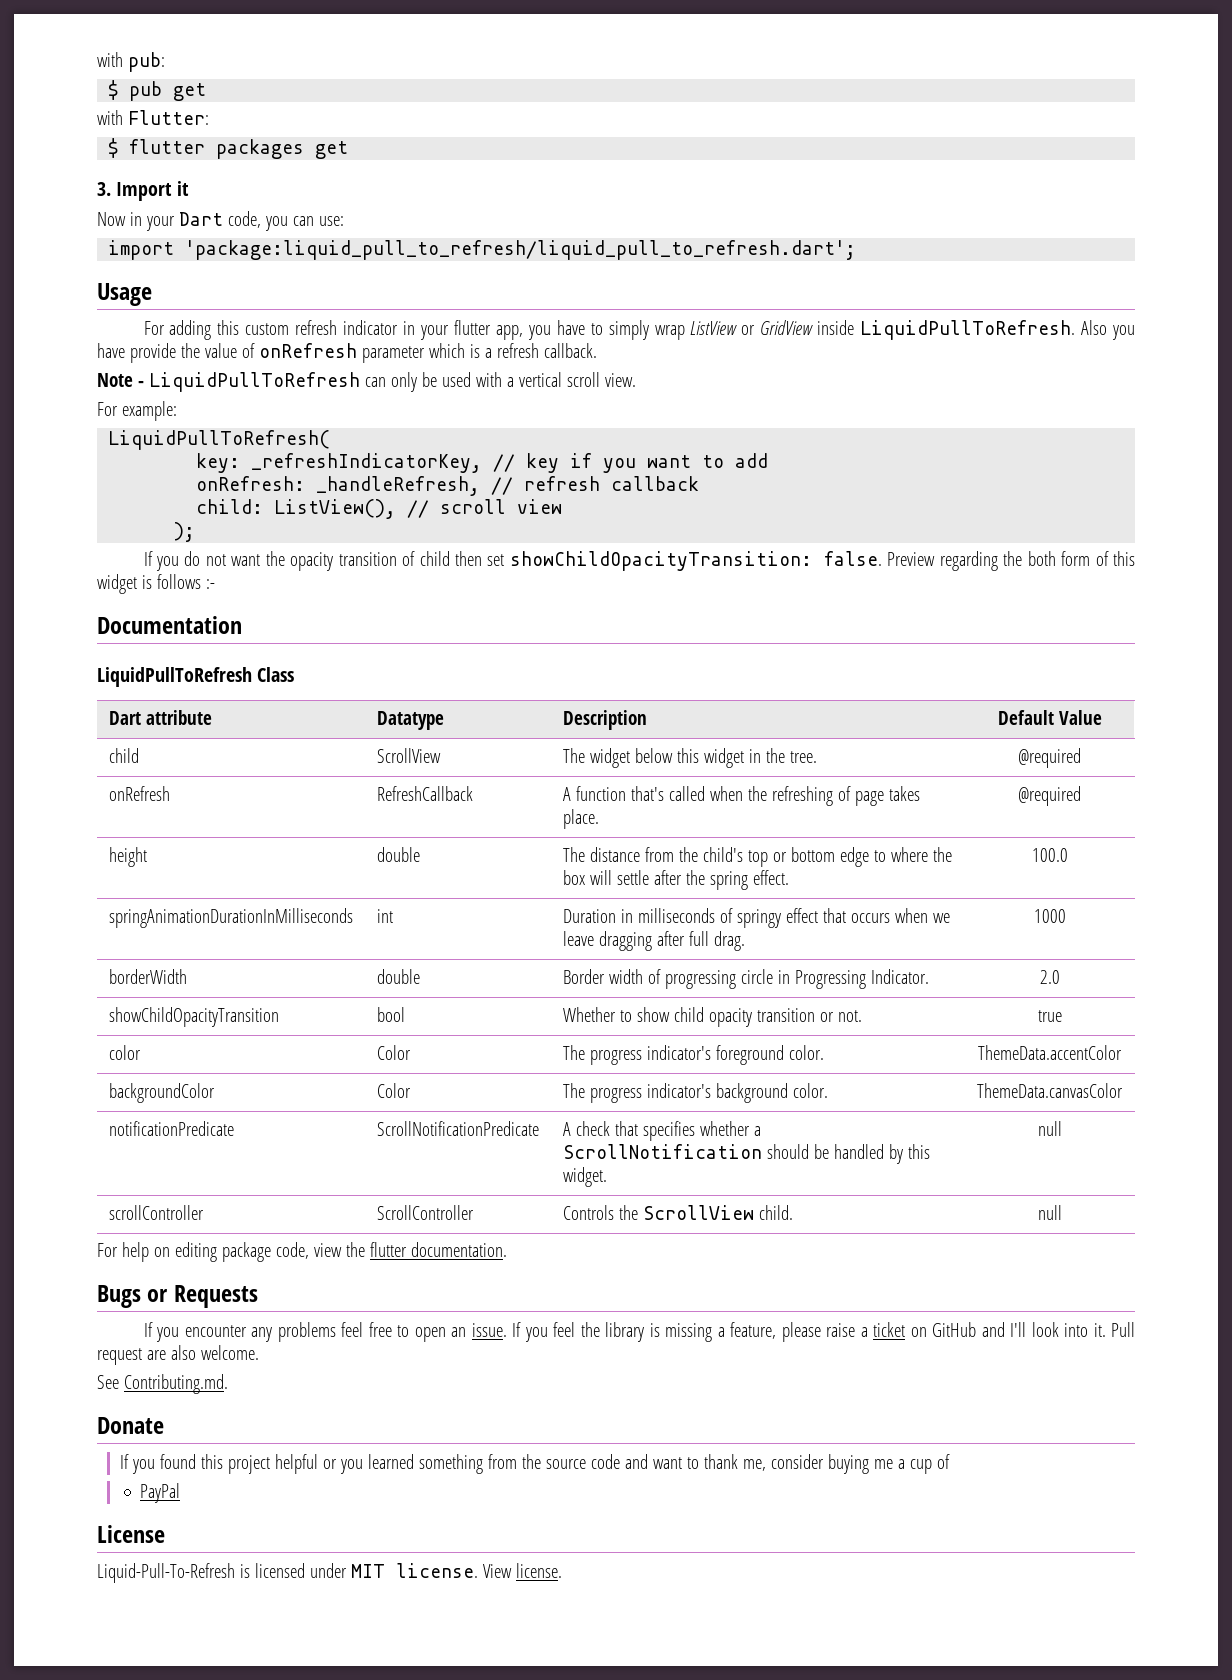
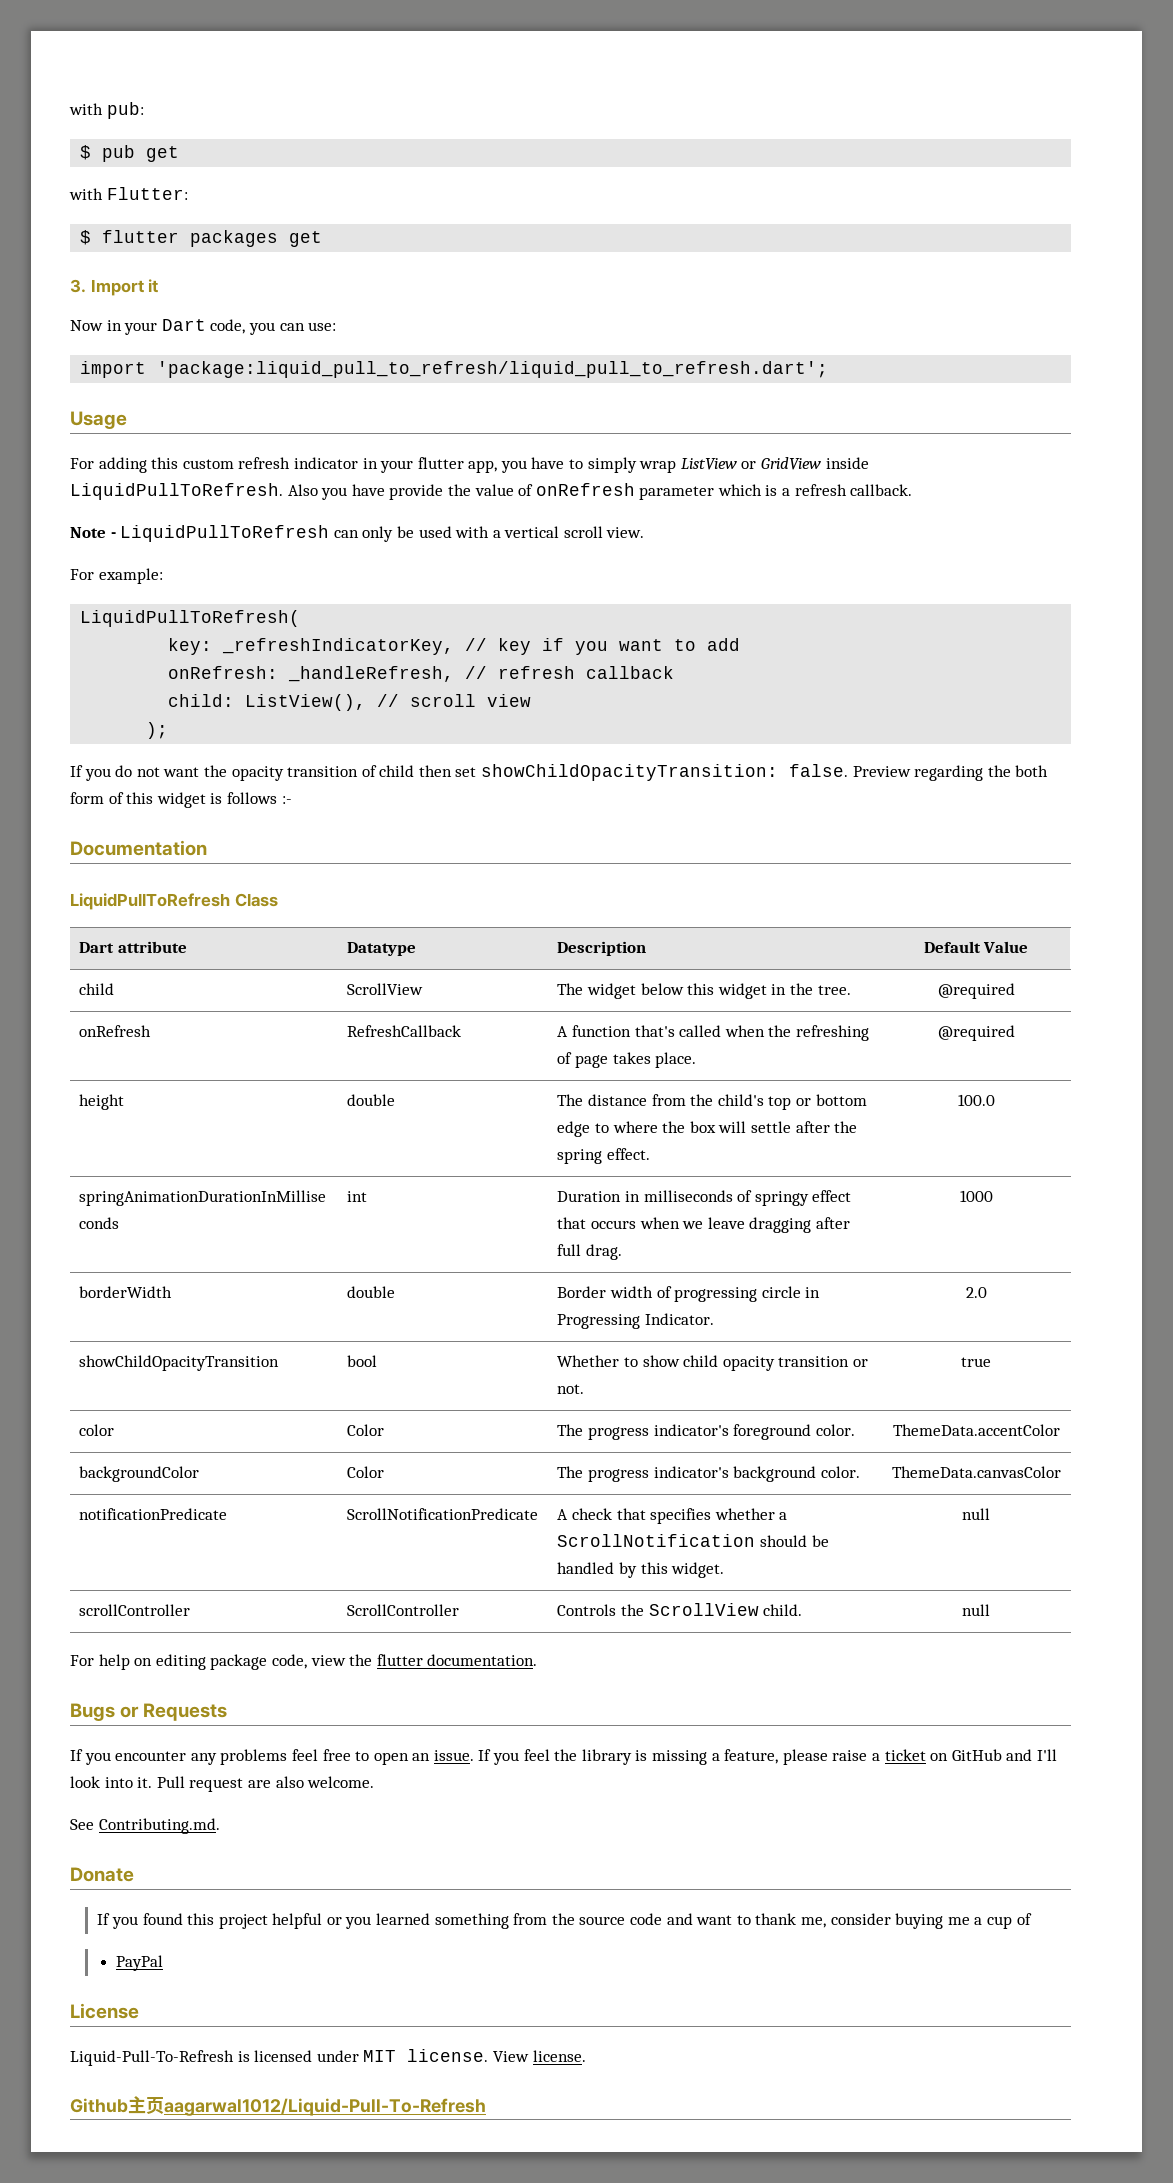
(562, 1570) none -> [70,2096,486,2116] // Github主页aagarwal1012/Liquid-Pull-To-Refresh

